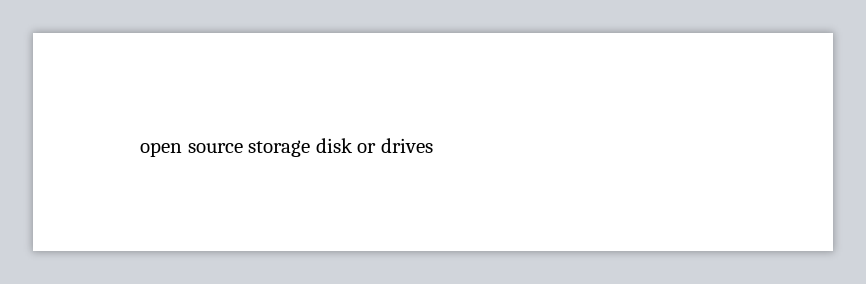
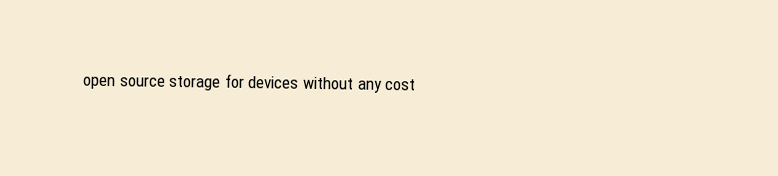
[315,138,433,153] disk or drives -> [223,73,417,93] for devices without any cost

